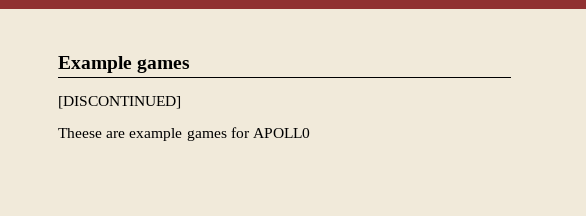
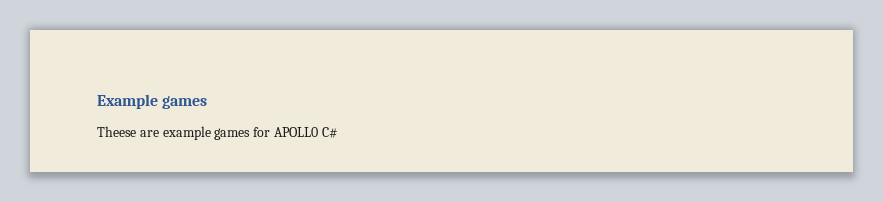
[58,96,181,109] // [DISCONTINUED] -> (208, 102) none
(310, 133) none -> [321,127,338,138] C#

